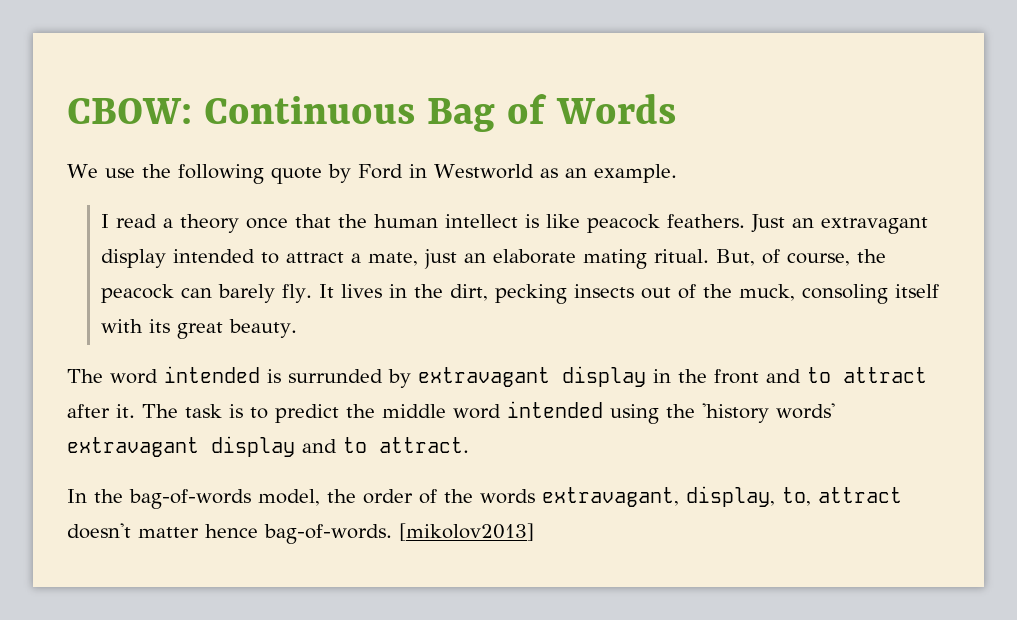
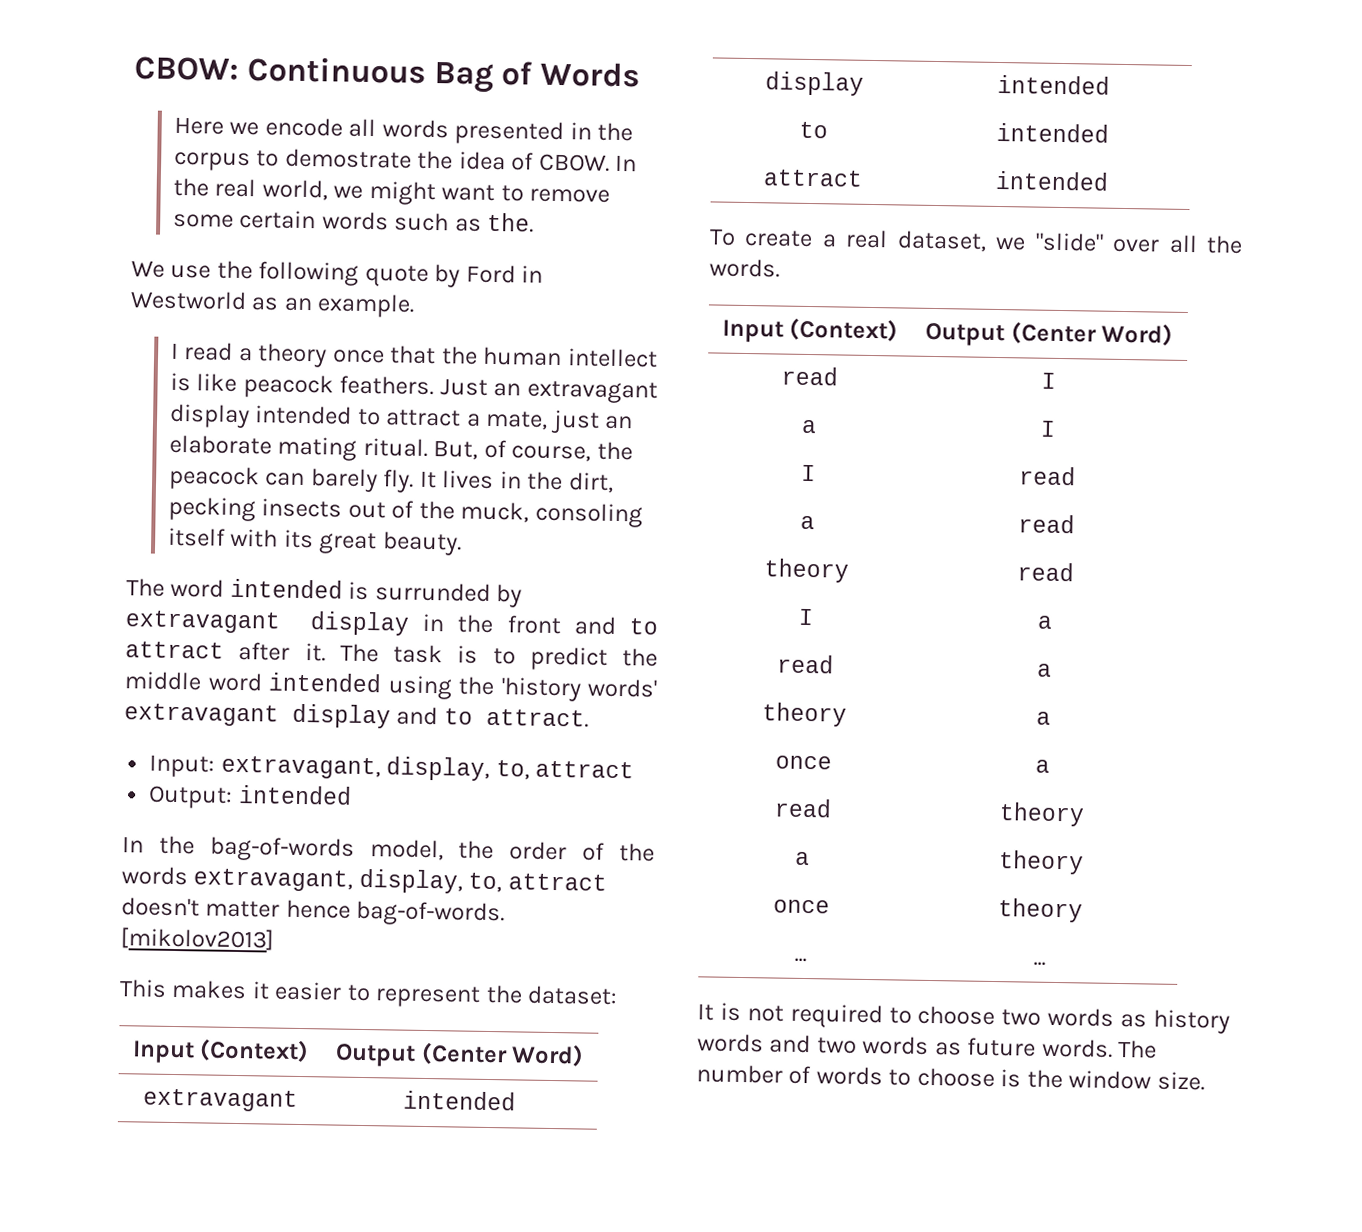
(676, 109) none -> [173,116,634,146] [173,148,638,172] [172,177,611,206] [172,209,535,233] // Here we encode all words presented in the corpus to demostrate the idea of CBOW. In the real world, we might want to remove some certain words such as the.
(469, 445) none -> [149,754,635,781] [148,784,352,809] // Input: extravagant, display, to, attract // Output: intended
(534, 532) none -> [119,979,619,1008] [131,1038,310,1064] [335,1041,584,1067] [142,1088,298,1112] [402,1090,516,1111] [764,71,864,96] [996,74,1110,95] [798,121,828,139] [995,122,1109,143] [762,169,863,187] [994,170,1109,191] [709,228,1243,254] [709,258,780,278] [721,317,899,343] [925,321,1173,347] [780,366,838,386] [1040,372,1056,389] [800,419,817,434] [1039,420,1056,437] [800,464,816,482] [1018,466,1076,486] [799,515,815,530] [1017,514,1075,534] [763,558,849,583] [1016,562,1074,582] [797,608,814,626] [1036,615,1053,629] [776,654,834,674] [1036,663,1052,677] [761,702,847,727] [1035,711,1051,725] [774,755,832,770] [1034,759,1050,773] [773,798,832,818] [998,802,1085,827] [794,851,810,866] [997,850,1084,875] [772,899,830,914] [997,898,1083,923] [793,957,807,963] [1032,961,1046,966] [697,1002,1230,1034] [697,1033,1158,1059] [696,1064,1205,1091] // This makes it easier to represent the dataset: // Input (Context) | Output (Center Word) // extravagant | intended // display | intended // to | intended // attract | intended // To create a real dataset, we "slide" over all the words. // Input (Context) | Output (Center Word) // read | I // a | I // I | read // a | read // theory | read // I | a // read | a // theory | a // once | a // read | theory // a | theory // once | theory // ... | ... // It is not required to choose two words as history words and two words as future words. The number of words to choose is the window size.

